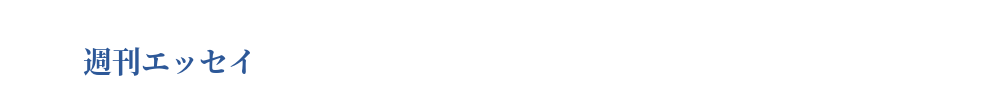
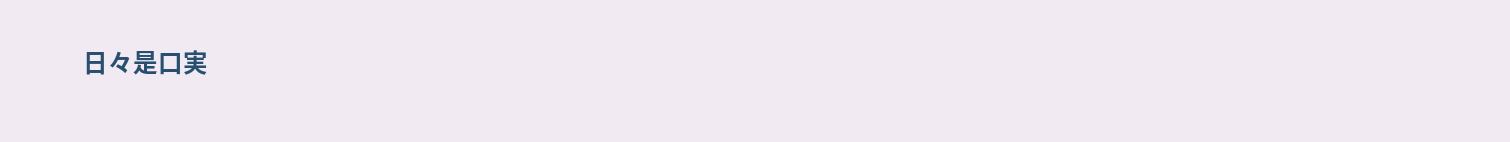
[83,47,257,76] 週刊エッセイ -> [83,50,208,75] 日々是口実

